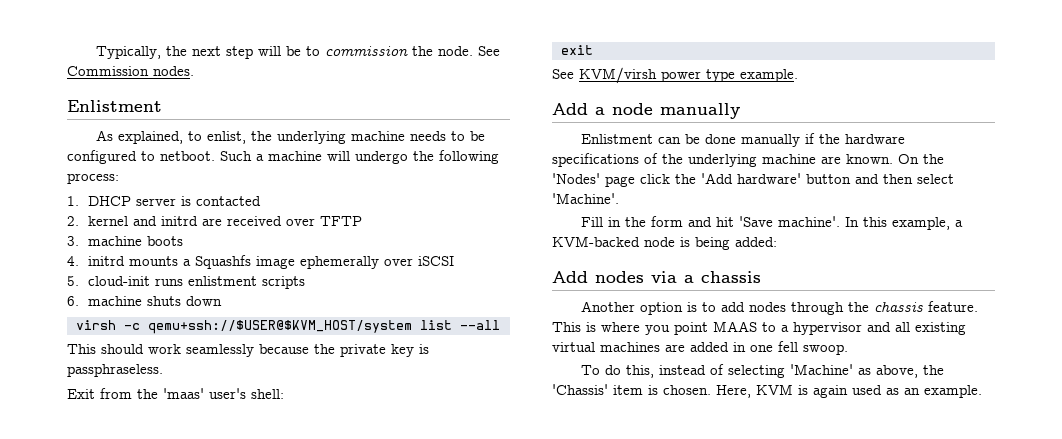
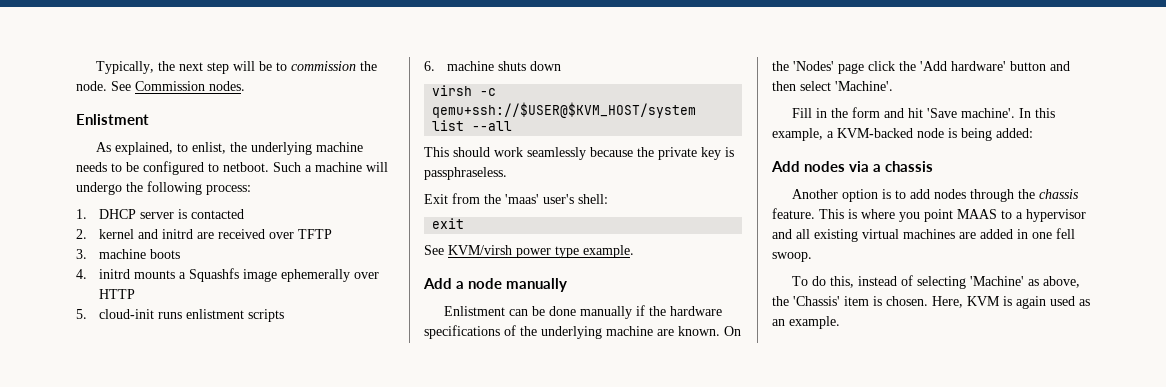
[417,256,454,266] iSCSI -> [98,289,135,299] HTTP

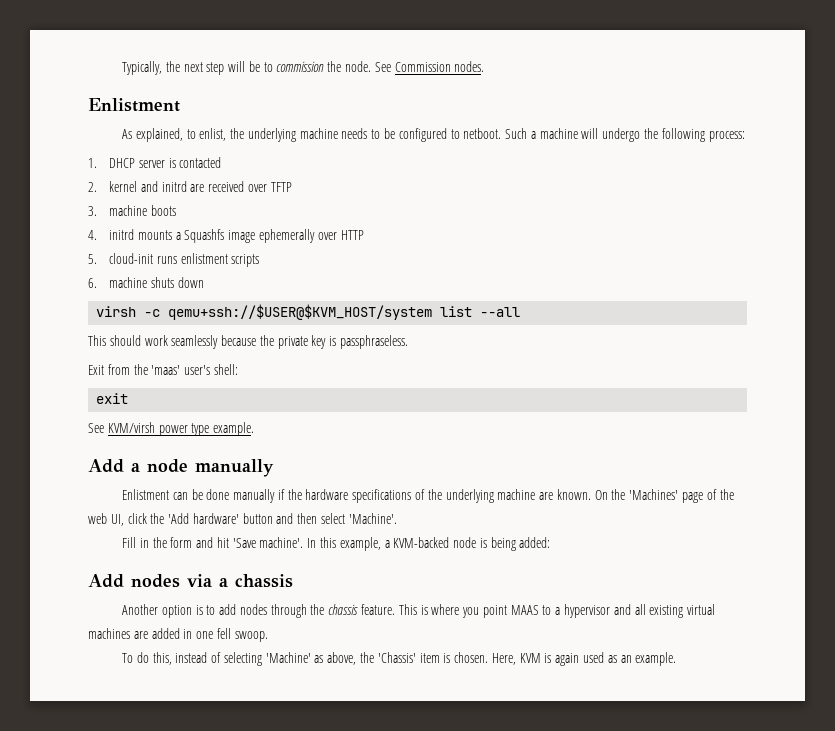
[793,61,864,74] 'Nodes' page -> [629,489,734,503] [88,513,124,526] 'Machines' page of the web UI,

